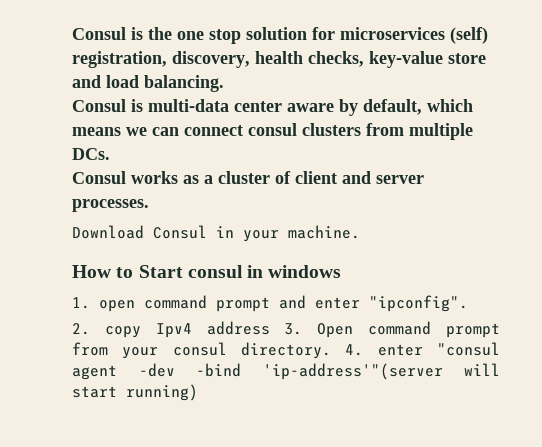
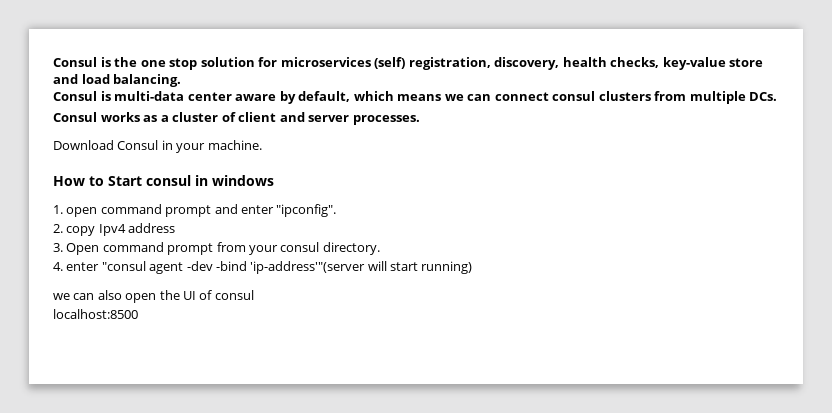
(270, 328) none -> (176, 228) //
(331, 350) none -> (380, 248) //
(198, 392) none -> [53,290,254,303] [53,309,138,319] // we can also open the UI of consul // localhost:8500

